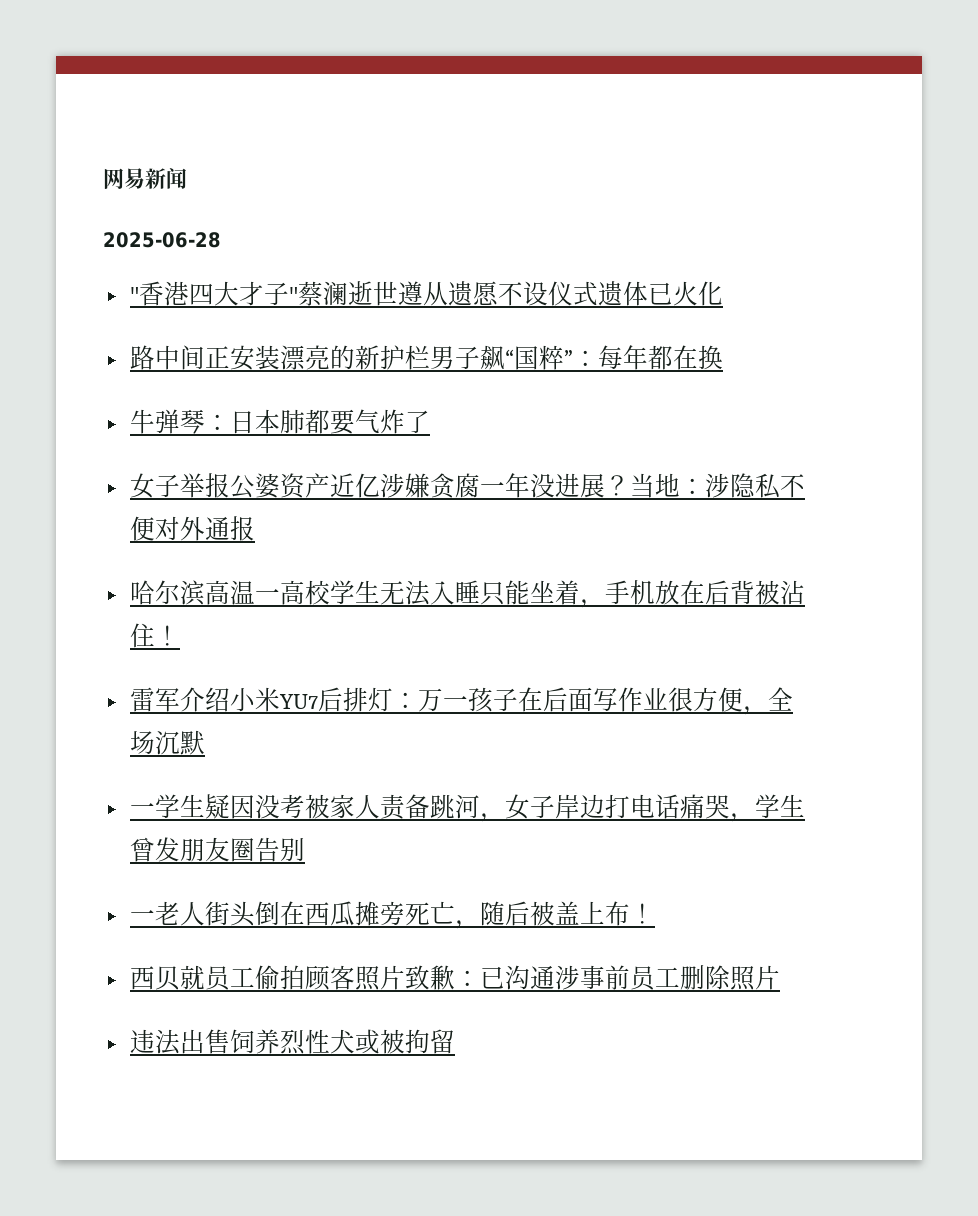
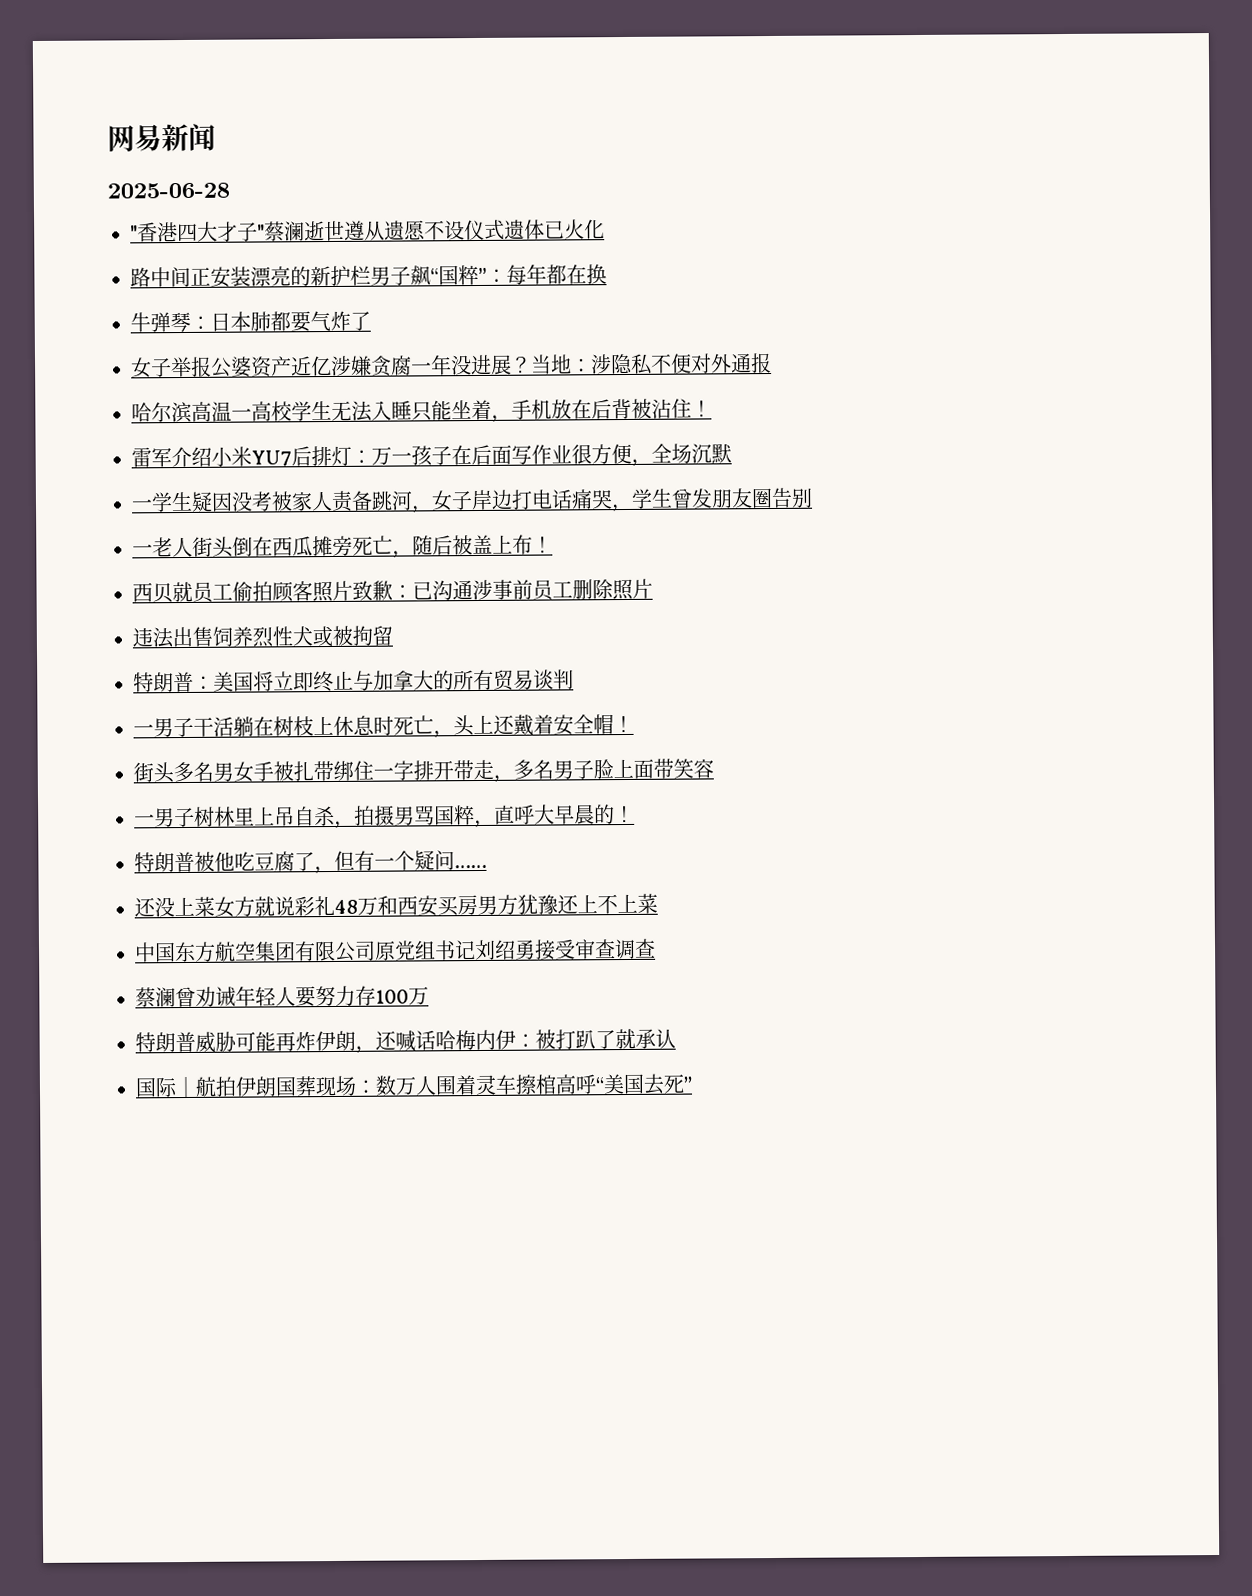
(455, 1041) none -> [133,669,574,693] [133,714,634,739] [133,758,714,784] [134,804,635,829] [134,850,487,875] [134,893,658,918] [134,938,656,963] [135,985,429,1008] [135,1028,676,1054] [135,1073,692,1099] // 特朗普：美国将立即终止与加拿大的所有贸易谈判 // 一男子干活躺在树枝上休息时死亡，头上还戴着安全帽！ // 街头多名男女手被扎带绑住一字排开带走，多名男子脸上面带笑容 // 一男子树林里上吊自杀，拍摄男骂国粹，直呼大早晨的！ // 特朗普被他吃豆腐了，但有一个疑问…… // 还没上菜女方就说彩礼48万和西安买房男方犹豫还上不上菜 // 中国东方航空集团有限公司原党组书记刘绍勇接受审查调查 // 蔡澜曾劝诫年轻人要努力存100万 // 特朗普威胁可能再炸伊朗，还喊话哈梅内伊：被打趴了就承认 // 国际｜航拍伊朗国葬现场：数万人围着灵车擦棺高呼“美国去死”

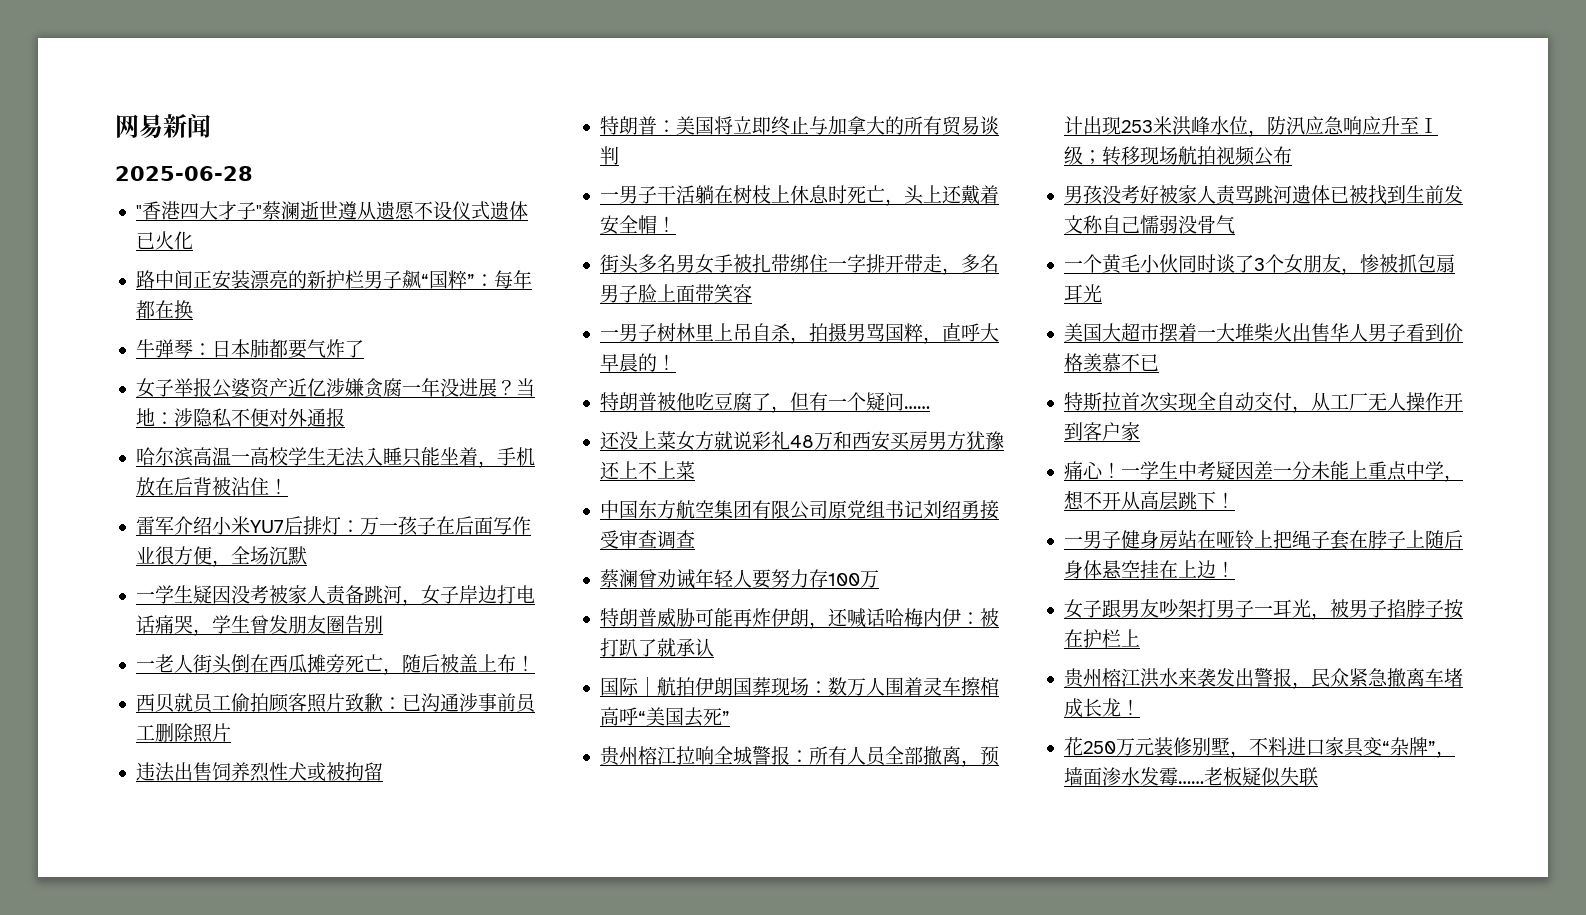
(692, 1084) none -> [599,745,999,767] [1063,116,1438,137] [1063,146,1292,166] [1063,185,1463,205] [1063,215,1235,234] [1063,254,1455,275] [1063,284,1102,303] [1063,323,1463,343] [1063,353,1159,372] [1063,392,1463,413] [1063,422,1140,441] [1063,461,1463,482] [1063,490,1235,511] [1063,530,1463,550] [1063,560,1235,579] [1063,599,1463,620] [1063,629,1140,648] [1063,667,1463,689] [1063,698,1140,718] [1063,737,1455,758] [1063,767,1318,787] // 贵州榕江拉响全城警报：所有人员全部撤离，预计出现253米洪峰水位，防汛应急响应升至Ⅰ级；转移现场航拍视频公布 // 男孩没考好被家人责骂跳河遗体已被找到生前发文称自己懦弱没骨气 // 一个黄毛小伙同时谈了3个女朋友，惨被抓包扇耳光 // 美国大超市摆着一大堆柴火出售华人男子看到价格羡慕不已 // 特斯拉首次实现全自动交付，从工厂无人操作开到客户家 // 痛心！一学生中考疑因差一分未能上重点中学，想不开从高层跳下！ // 一男子健身房站在哑铃上把绳子套在脖子上随后身体悬空挂在上边！ // 女子跟男友吵架打男子一耳光，被男子掐脖子按在护栏上 // 贵州榕江洪水来袭发出警报，民众紧急撤离车堵成长龙！ // 花250万元装修别墅，不料进口家具变“杂牌”，墙面渗水发霉……老板疑似失联

